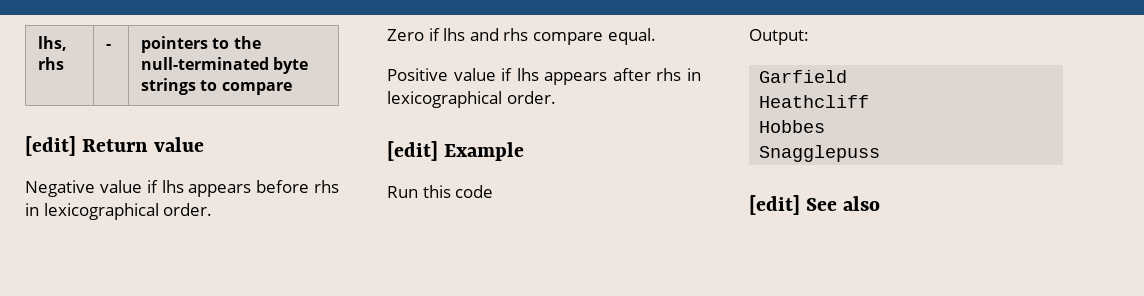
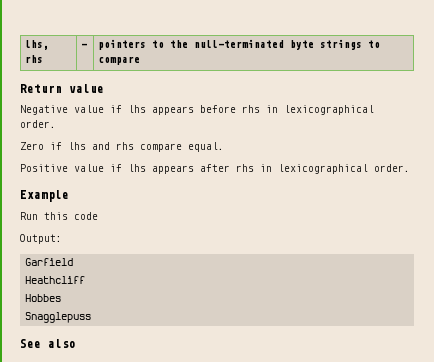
[25,136,76,156] [edit] -> (141, 60) none
[387,141,438,161] [edit] -> (410, 168) none
[749,195,800,215] [edit] -> (92, 317) none

